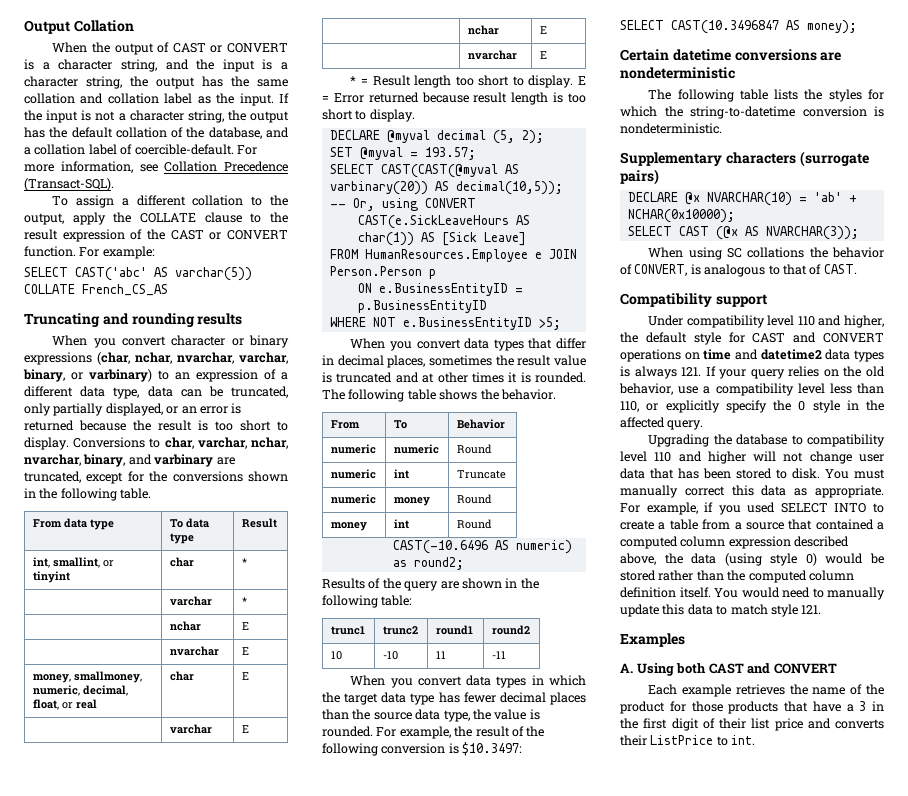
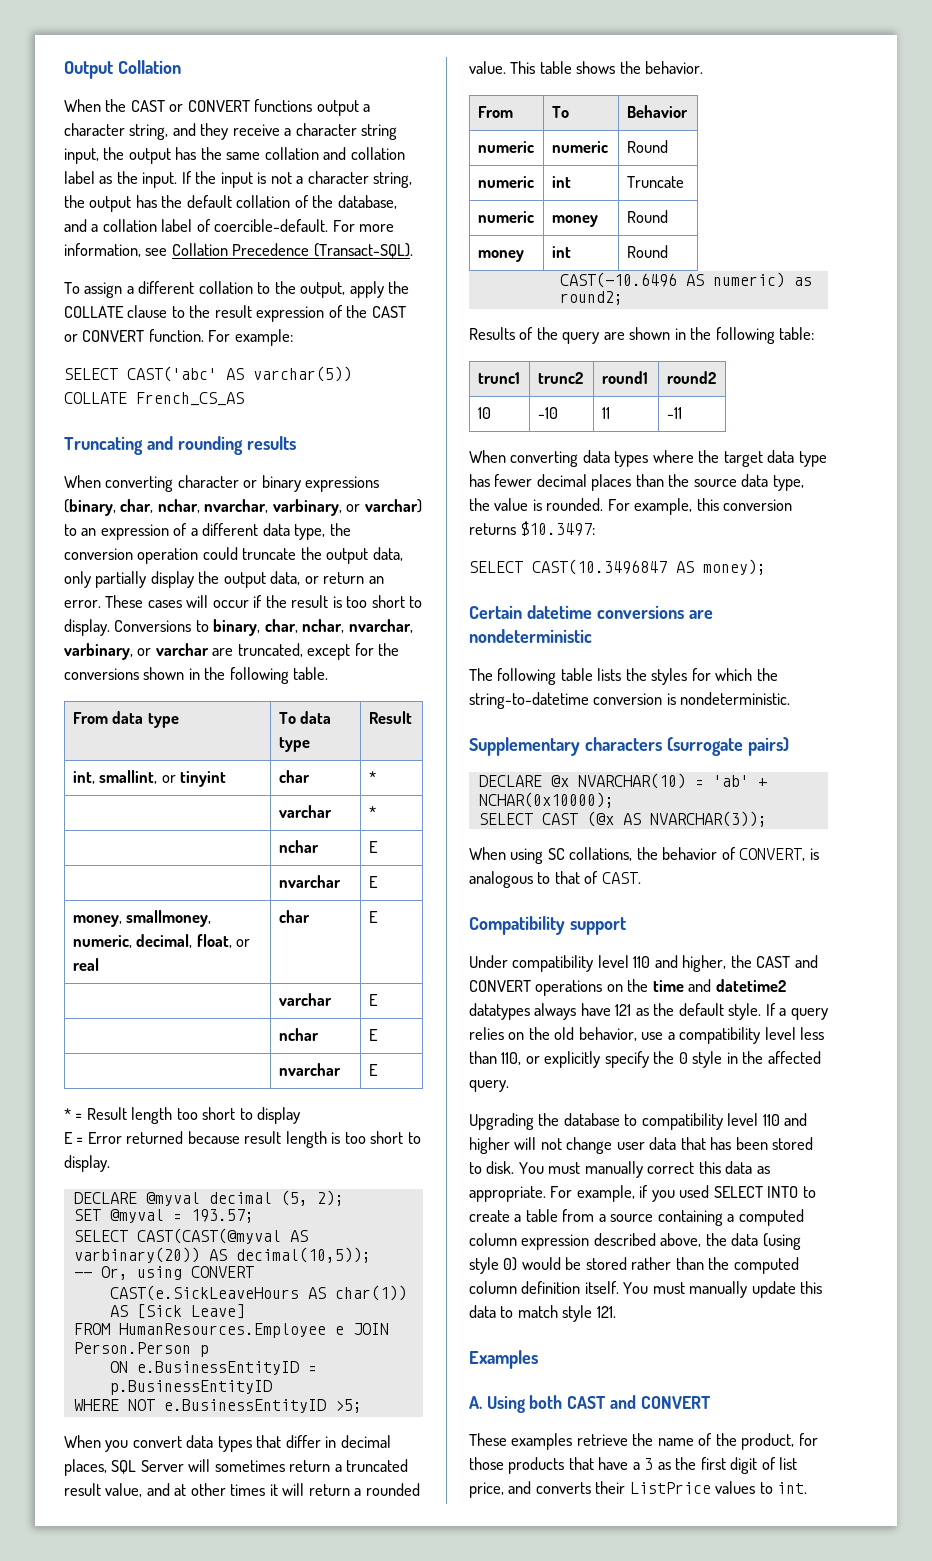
[114,42,288,55] [24,59,34,70] output of CAST or CONVERT is -> [130,99,359,116] CAST or CONVERT functions output
[196,59,288,72] [24,76,122,89] the input is a character string, -> [200,123,398,140] [64,148,99,164] they receive a character string input,
[93,336,167,348] you convert -> [105,476,174,492] converting
[97,352,288,365] [23,369,152,382] (char, nchar, nvarchar, varchar, binary, or varbinary) -> [64,499,422,516] (binary, char, nchar, nvarchar, varbinary, or varchar)
[147,386,288,398] [24,403,242,416] [24,420,126,431] data can be truncated, only partially displayed, or an error is returned because -> [329,523,351,536] [64,547,403,564] [64,571,384,588] [64,595,263,608] the conversion operation could truncate the output data, only partially display the output data, or return an error. These cases will occur if
[164,437,288,449] [24,454,214,467] char, varchar, nchar, nvarchar, binary, and varbinary -> [213,619,413,636] [64,643,209,660] binary, char, nchar, nvarchar, varbinary, or varchar
[528,75,574,88] display. -> [257,1107,301,1124] display //
[429,355,586,366] [322,372,393,383] sometimes the result value is truncated -> [111,1459,409,1474] [64,1483,143,1497] SQL Server will sometimes return a truncated result value,
[520,372,586,383] [322,389,405,402] is rounded. The following -> [282,1483,420,1496] [469,61,536,74] will return a rounded value. This
[390,675,586,688] you convert data types in which -> [510,450,694,467] converting data types where
[454,726,545,737] [322,743,459,756] the result of the following conversion is -> [696,498,793,511] [469,523,516,535] this conversion returns
[747,247,805,258] collations -> [569,847,633,861] collations,
[645,332,745,345] default style for -> (752, 961) none
(700, 356) none -> [627,979,649,992] the
[825,349,884,362] [620,366,747,379] data types is always 121. If your -> [469,1003,787,1020] datatypes always have 121 as the default style. If a
[788,519,874,530] that contained -> [657,1210,723,1226] containing
[741,587,824,598] would need to -> [652,1282,685,1294] must
[648,684,785,697] Each example retrieves -> [469,1433,628,1450] These examples retrieve
[620,701,665,714] product -> [741,1433,795,1450] product,
[872,701,884,711] in -> [657,1462,671,1470] as
[719,718,803,731] their list price -> [779,1457,798,1470] [469,1482,504,1498] list price,
(714, 740) none -> [715,1481,756,1494] values

